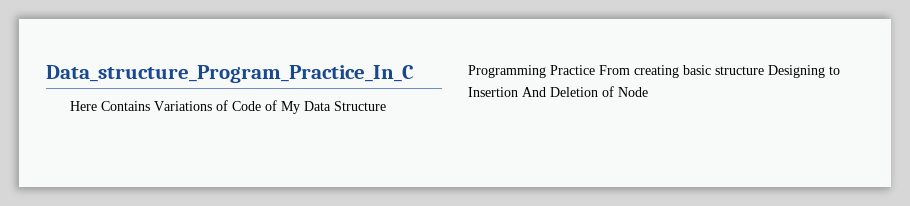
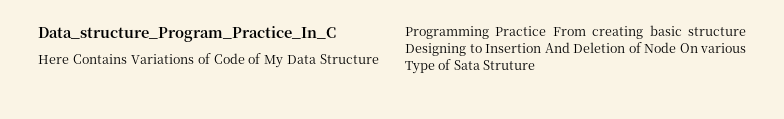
(648, 92) none -> [679,43,746,53] [405,59,536,74] On various Type of Sata Struture

